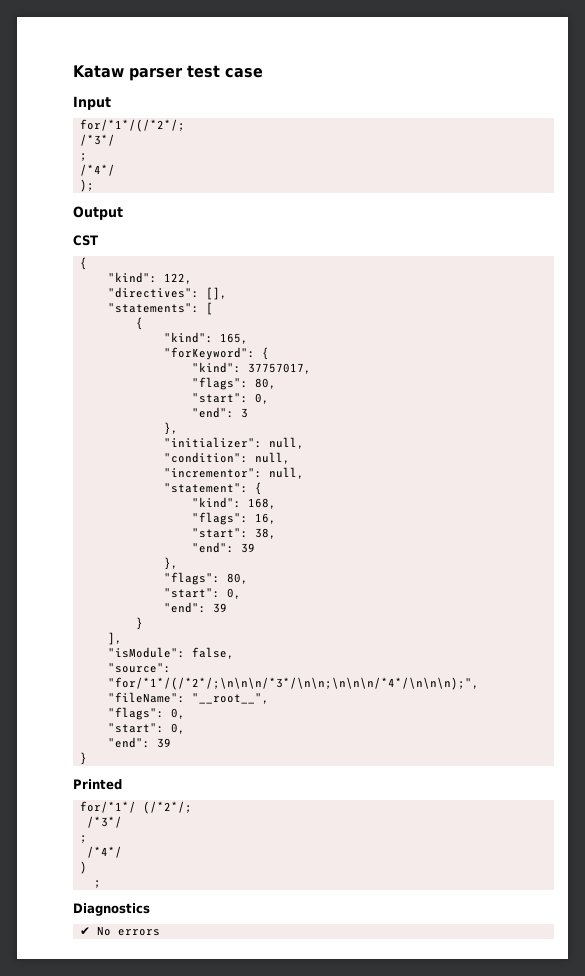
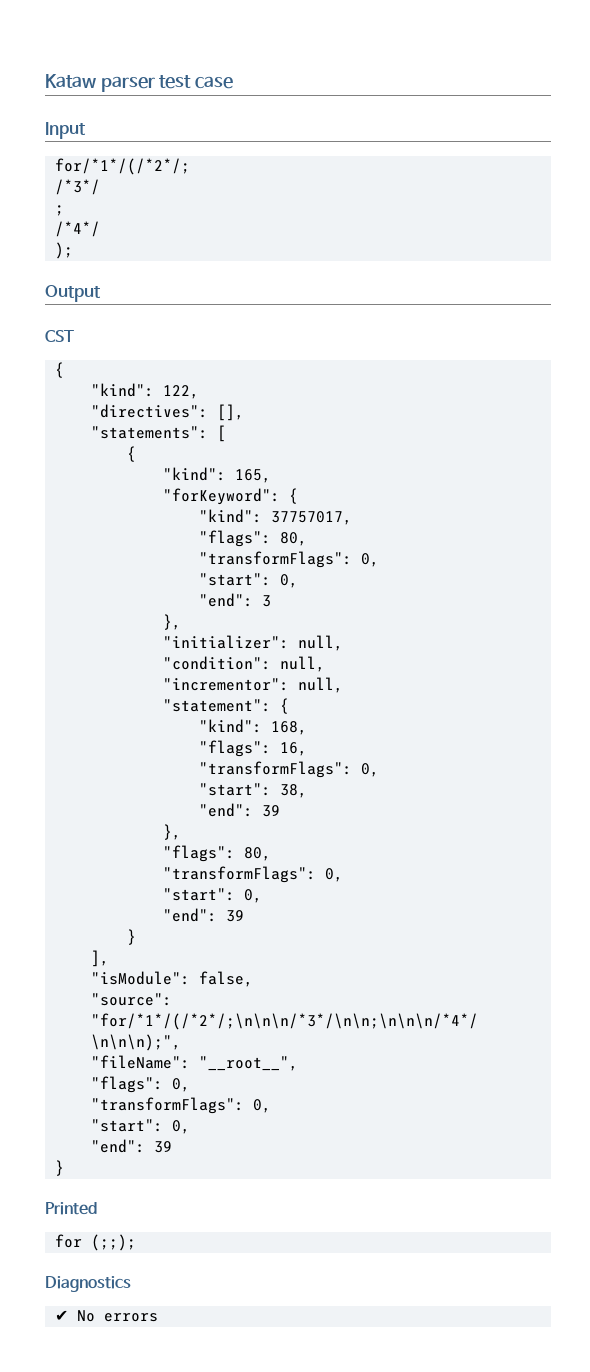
(276, 383) none -> [198,551,379,568] // "transformFlags": 0,
(276, 518) none -> [198,761,379,778] // "transformFlags": 0,
(248, 578) none -> [162,866,343,883] // "transformFlags": 0,
(185, 713) none -> [90,1097,271,1114] // "transformFlags": 0,
[79,801,192,814] [86,816,122,828] [79,835,87,843] [86,846,122,858] [79,861,87,874] [93,880,101,888] for/*1*/ (/*2*/; // /*3*/ // ; // /*4*/ // ) // ; -> [54,1234,136,1251] for (;;);

